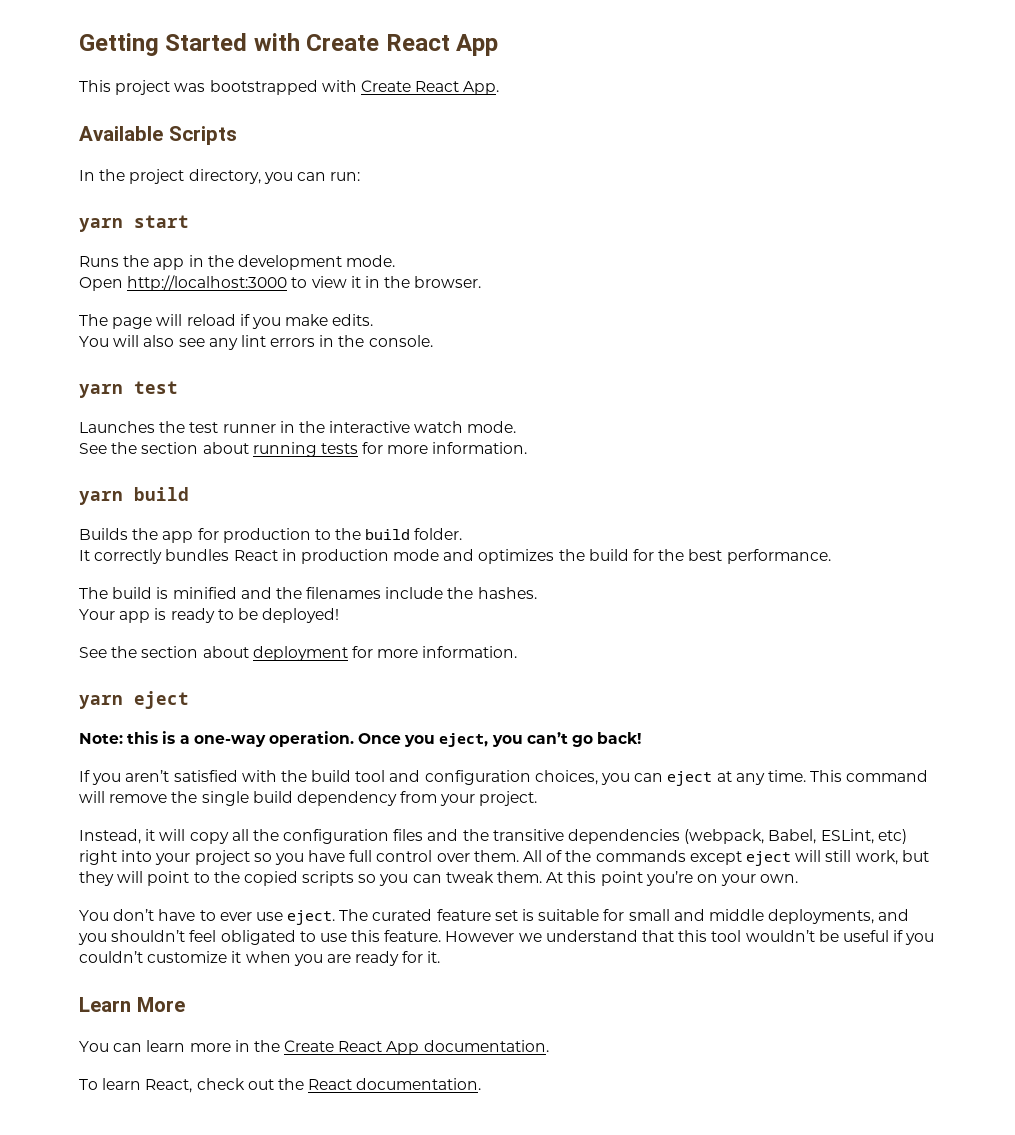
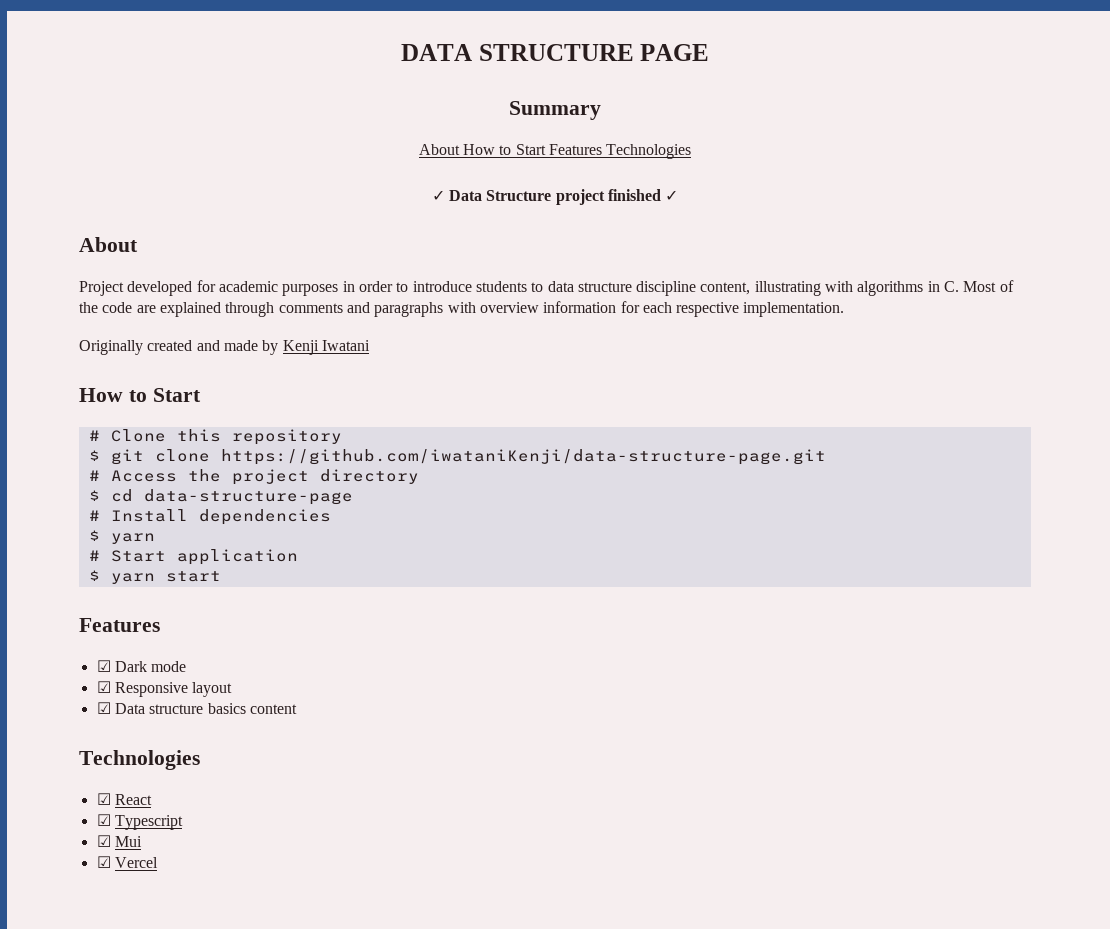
[79,33,499,56] [79,80,500,95] [79,126,237,145] [79,169,361,184] [79,215,189,232] [79,255,396,270] [79,275,482,291] [79,314,374,329] [79,335,433,350] [79,381,178,398] [79,421,517,433] [79,442,528,457] [79,487,189,505] [79,528,463,543] [79,549,831,564] [79,587,537,599] [79,608,340,623] [79,646,518,661] [79,691,189,709] [79,731,642,747] [79,770,929,786] [79,791,538,806] [79,829,907,844] [79,850,929,866] [79,871,799,886] [79,909,910,925] [78,930,935,945] [79,951,441,966] [79,997,185,1012] [79,1040,549,1055] [79,1078,482,1093] Getting Started with Create React App // This project was bootstrapped with Create React App. // Available Scripts // In the project directory, you can run: // yarn start // Runs the app in the development mode. // Open http://localhost:3000 to view it in the browser. // The page will reload if you make edits. // You will also see any lint errors in the console. // yarn test // Launches the test runner in the interactive watch mode. // See the section about running tests for more information. // yarn build // Builds the app for production to the build folder. // It correctly bundles React in production mode and optimizes the build for the best performance. // The build is minified and the filenames include the hashes. // Your app is ready to be deployed! // See the section about deployment for more information. // yarn eject // Note: this is a one-way operation. Once you eject, you can’t go back! // If you aren’t satisfied with the build tool and configuration choices, you can eject at any time. This command will remove the single build dependency from your project. // Instead, it will copy all the configuration files and the transitive dependencies (webpack, Babel, ESLint, etc) right into your project so you have full control over them. All of the commands except eject will still work, but they will point to the copied scripts so you can tweak them. At this point you’re on your own. // You don’t have to ever use eject. The curated feature set is suitable for small and middle deployments, and you shouldn’t feel obligated to use this feature. However we understand that this tool wouldn’t be useful if you couldn’t customize it when you are ready for it. // Learn More // You can learn more in the Create React App documentation. // To learn React, check out the React documentation. -> [400,44,710,61] [509,101,601,120] [418,144,692,159] [431,189,679,205] [79,237,138,252] [79,280,1014,296] [79,301,845,317] [79,340,370,355] [79,388,201,402] [88,429,342,445] [88,449,826,465] [88,469,419,485] [88,489,353,505] [88,509,331,525] [88,530,155,544] [88,549,298,565] [88,570,221,584] [79,618,160,632] [96,660,187,672] [96,681,233,697] [96,702,297,714] [79,750,200,770] [96,793,152,805] [96,814,183,830] [96,835,142,847] [96,856,158,868] DATA STRUCTURE PAGE // Summary // About How to Start Features Technologies // ✓ Data Structure project finished ✓ // About // Project developed for academic purposes in order to introduce students to data structure discipline content, illustrating with algorithms in C. Most of the code are explained through comments and paragraphs with overview information for each respective implementation. // Originally created and made by Kenji Iwatani // How to Start // # Clone this repository // $ git clone https://github.com/iwataniKenji/data-structure-page.git // # Access the project directory // $ cd data-structure-page // # Install dependencies // $ yarn // # Start application // $ yarn start // Features // ☑ Dark mode // ☑ Responsive layout // ☑ Data structure basics content // Technologies // ☑ React // ☑ Typescript // ☑ Mui // ☑ Vercel

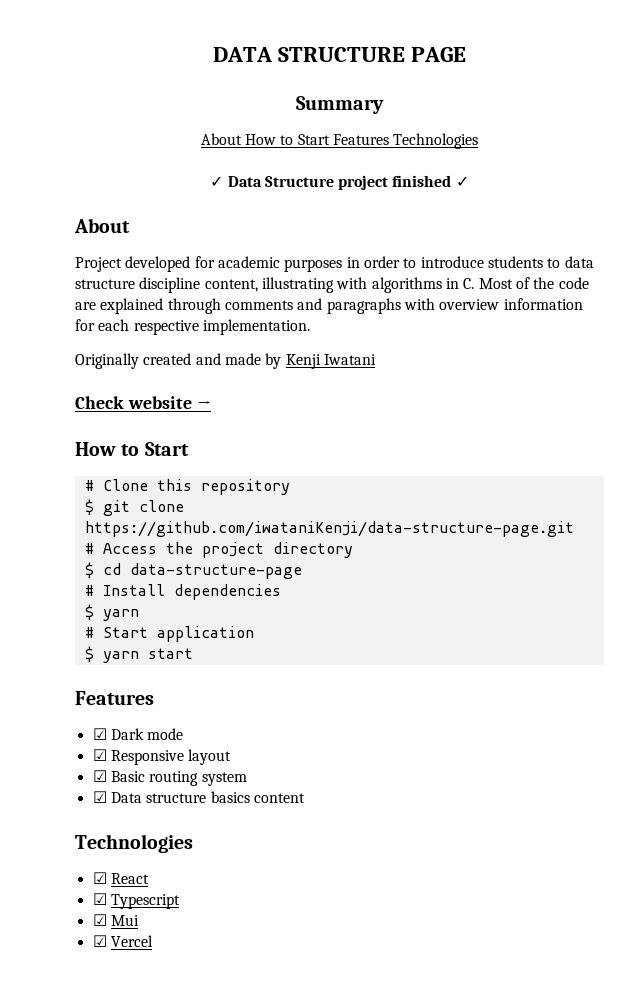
(370, 345) none -> [75,396,211,409] // Check website →
(233, 689) none -> [92,770,247,786] // ☑ Basic routing system

